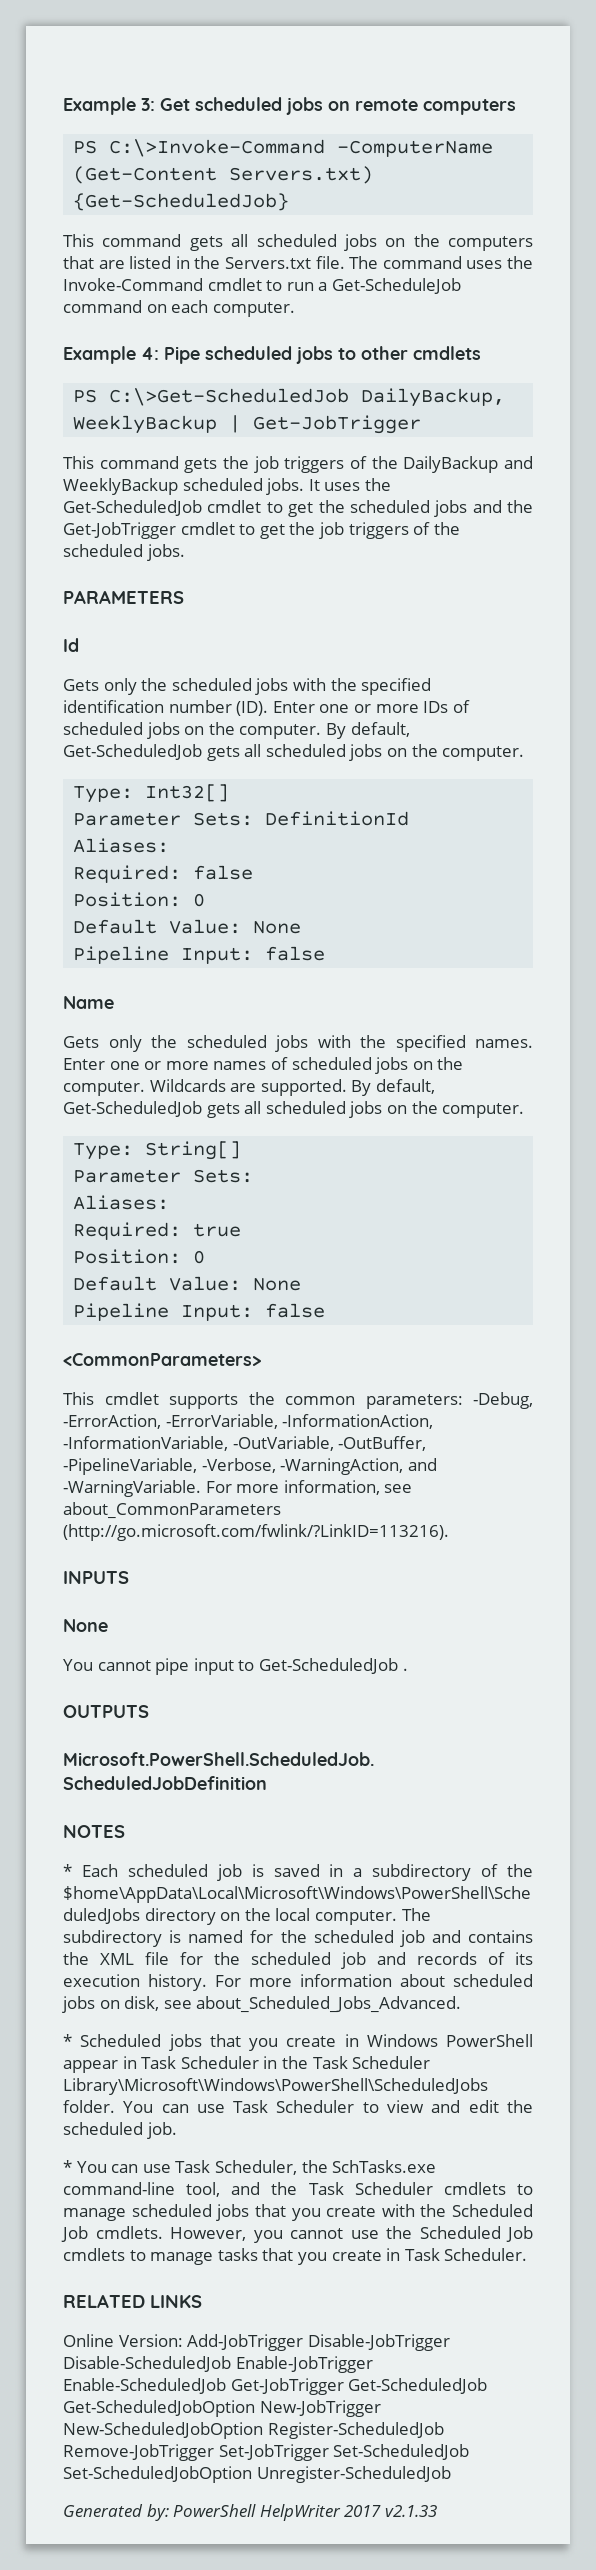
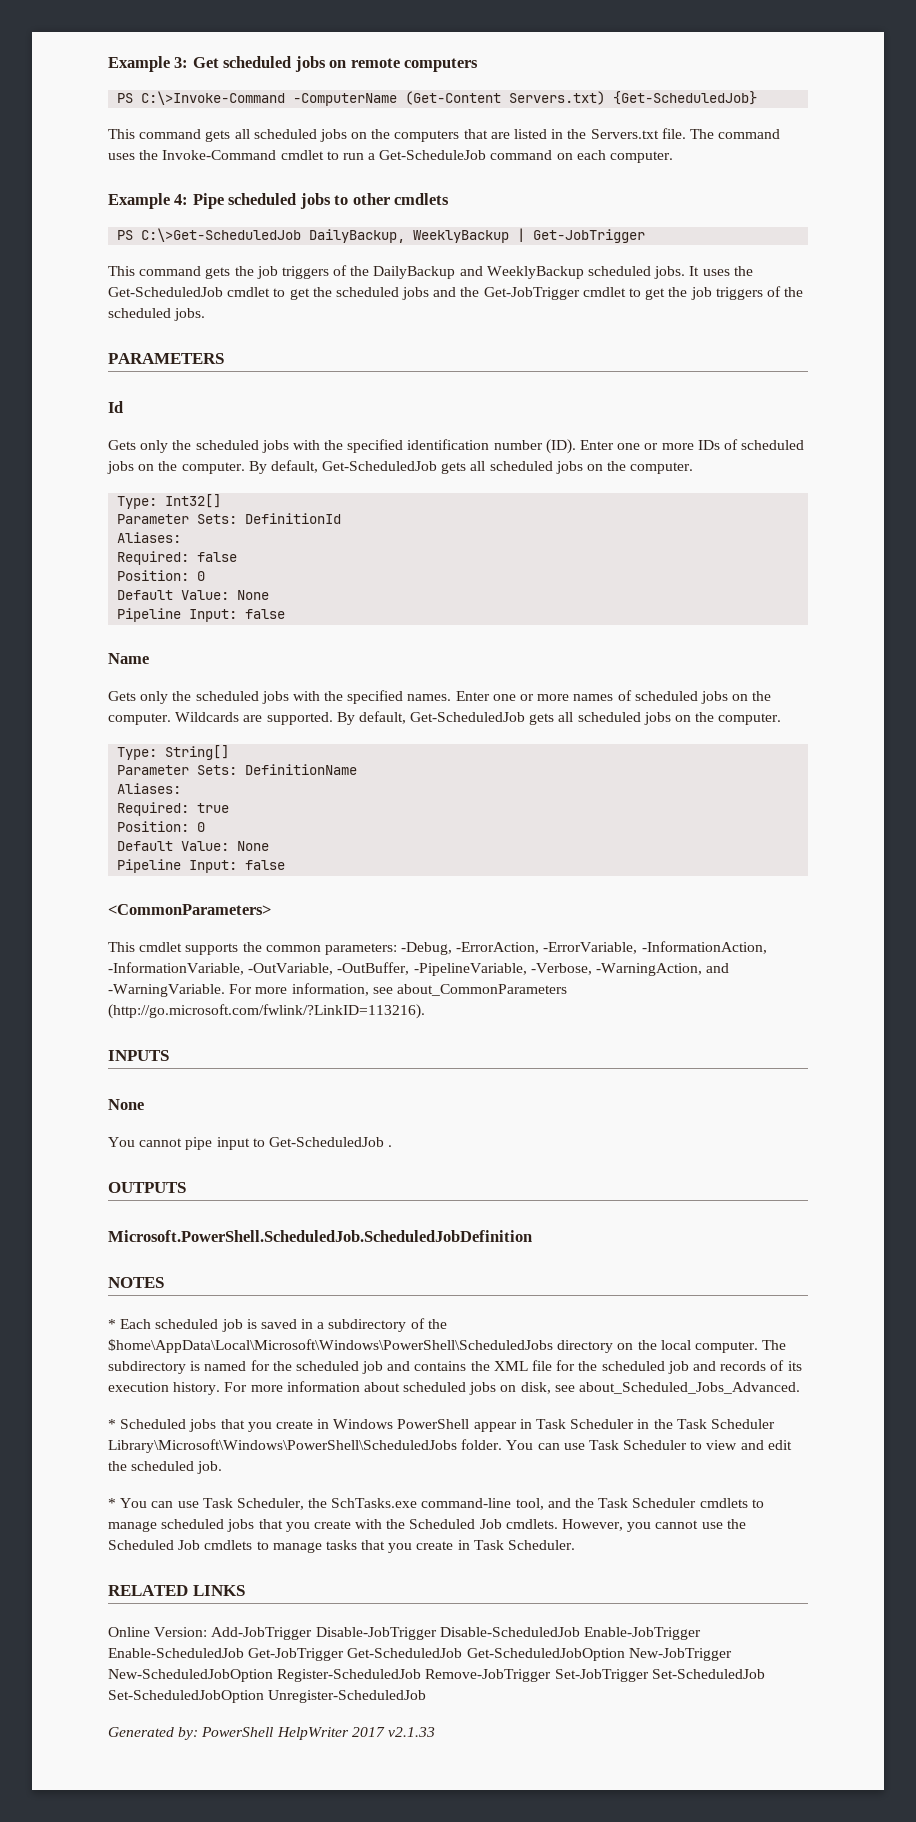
(254, 1176) none -> [245,764,358,775] DefinitionName

